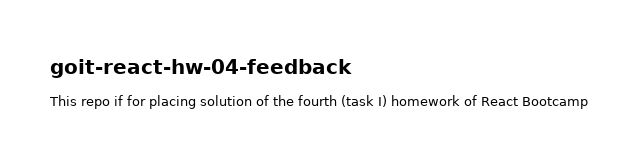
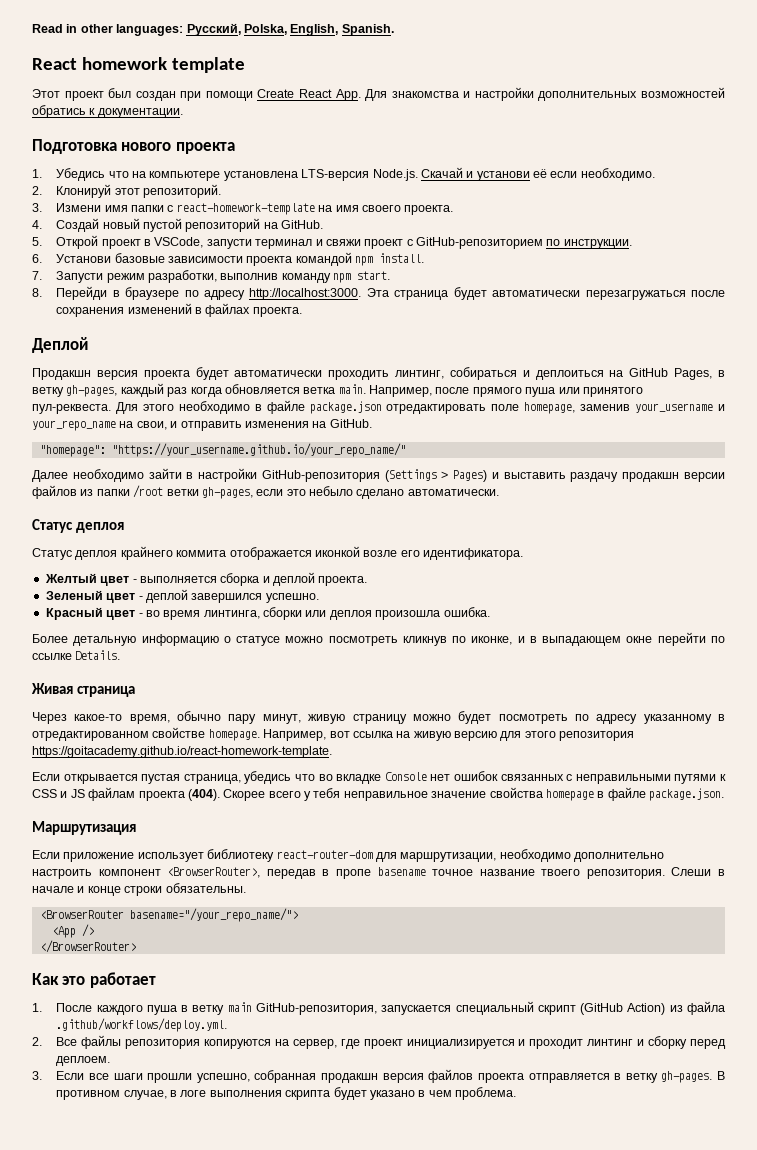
[50,59,352,78] [49,95,588,109] goit-react-hw-04-feedback // This repo if for placing solution of the fourth (task I) homework of React Bootcamp -> [32,23,394,36] [32,57,245,73] [32,87,725,101] [32,105,183,118] [32,139,235,154] [32,167,655,181] [32,184,222,198] [32,203,454,215] [32,218,324,232] [32,235,632,249] [32,252,425,266] [32,270,391,283] [32,286,725,300] [56,303,302,317] [32,337,88,353] [32,367,725,380] [32,383,643,397] [32,400,725,414] [32,419,372,431] [39,443,406,457] [32,468,725,482] [32,485,499,499] [32,519,125,533] [32,546,523,560] [44,572,368,586] [45,589,319,603] [45,607,490,620] [32,632,725,646] [32,650,121,660] [31,683,136,697] [32,711,725,724] [32,727,635,741] [32,746,332,758] [32,771,727,784] [32,787,724,801] [32,821,136,835] [32,849,664,862] [32,867,725,879] [32,883,246,896] [39,908,298,922] [51,924,94,938] [39,940,136,953] [32,972,156,988] [32,1001,725,1015] [56,1018,228,1032] [32,1035,726,1049] [56,1056,111,1066] [32,1069,725,1083] [56,1087,517,1100] Read in other languages: Русский, Polska, English, Spanish. // React homework template // Этот проект был создан при помощи Create React App. Для знакомства и настройки дополнительных возможностей обратись к документации. // Подготовка нового проекта // 1. Убедись что на компьютере установлена LTS-версия Node.js. Скачай и установи её если необходимо. // 2. Клонируй этот репозиторий. // 3. Измени имя папки с react-homework-template на имя своего проекта. // 4. Создай новый пустой репозиторий на GitHub. // 5. Открой проект в VSCode, запусти терминал и свяжи проект с GitHub-репозиторием по инструкции. // 6. Установи базовые зависимости проекта командой npm install. // 7. Запусти режим разработки, выполнив команду npm start. // 8. Перейди в браузере по адресу http://localhost:3000. Эта страница будет автоматически перезагружаться после сохранения изменений в файлах проекта. // Деплой // Продакшн версия проекта будет автоматически проходить линтинг, собираться и деплоиться на GitHub Pages, в ветку gh-pages, каждый раз когда обновляется ветка main. Например, после прямого пуша или принятого пул-реквеста. Для этого необходимо в файле package.json отредактировать поле homepage, заменив your_username и your_repo_name на свои, и отправить изменения на GitHub. // "homepage": "https://your_username.github.io/your_repo_name/" // Далее необходимо зайти в настройки GitHub-репозитория (Settings > Pages) и выставить раздачу продакшн версии файлов из папки /root ветки gh-pages, если это небыло сделано автоматически. // Статус деплоя // Статус деплоя крайнего коммита отображается иконкой возле его идентификатора. // Желтый цвет - выполняется сборка и деплой проекта. // Зеленый цвет - деплой завершился успешно. // Красный цвет - во время линтинга, сборки или деплоя произошла ошибка. // Более детальную информацию о статусе можно посмотреть кликнув по иконке, и в выпадающем окне перейти по ссылке Details. // Живая страница // Через какое-то время, обычно пару минут, живую страницу можно будет посмотреть по адресу указанному в отредактированном свойстве homepage. Например, вот ссылка на живую версию для этого репозитория https://goitacademy.github.io/react-homework-template. // Если открывается пустая страница, убедись что во вкладке Console нет ошибок связанных с неправильными путями к CSS и JS файлам проекта (404). Скорее всего у тебя неправильное значение свойства homepage в файле package.json. // Маршрутизация // Если приложение использует библиотеку react-router-dom для маршрутизации, необходимо дополнительно настроить компонент <BrowserRouter>, передав в пропе basename точное название твоего репозитория. Слеши в начале и конце строки обязательны. // <BrowserRouter basename="/your_repo_name/"> // <App /> // </BrowserRouter> // Как это работает // 1. После каждого пуша в ветку main GitHub-репозитория, запускается специальный скрипт (GitHub Action) из файла .github/workflows/deploy.yml. // 2. Все файлы репозитория копируются на сервер, где проект инициализируется и проходит линтинг и сборку перед деплоем. // 3. Если все шаги прошли успешно, собранная продакшн версия файлов проекта отправляется в ветку gh-pages. В противном случае, в логе выполнения скрипта будет указано в чем проблема.

